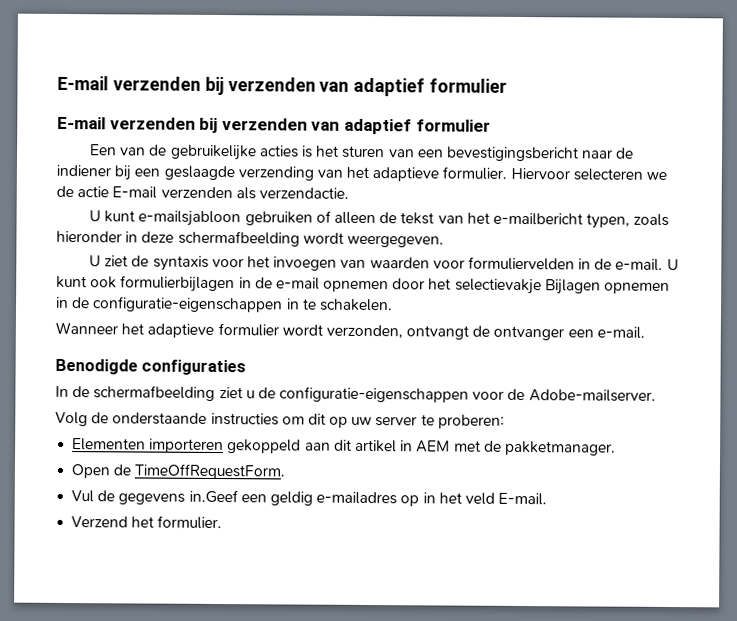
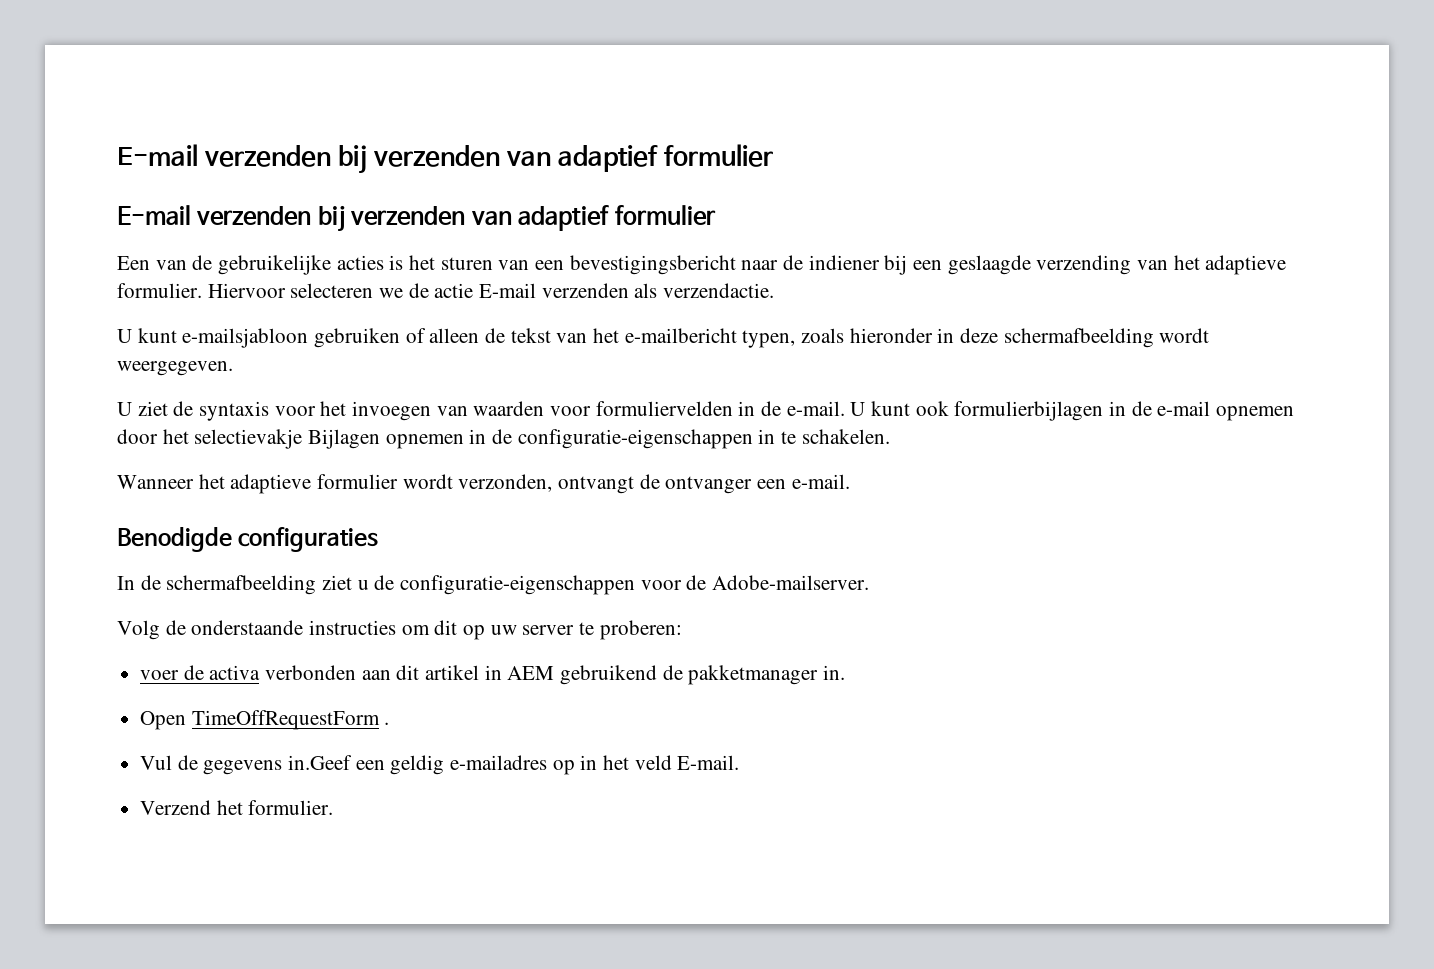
[72,438,302,454] Elementen importeren gekoppeld -> [140,665,357,680] voer de activa verbonden
[453,440,616,456] met de pakketmanager. -> [560,665,846,685] gebruikend de pakketmanager in.
[113,463,286,480] de TimeOffRequestForm. -> [191,710,390,730] TimeOffRequestForm .

